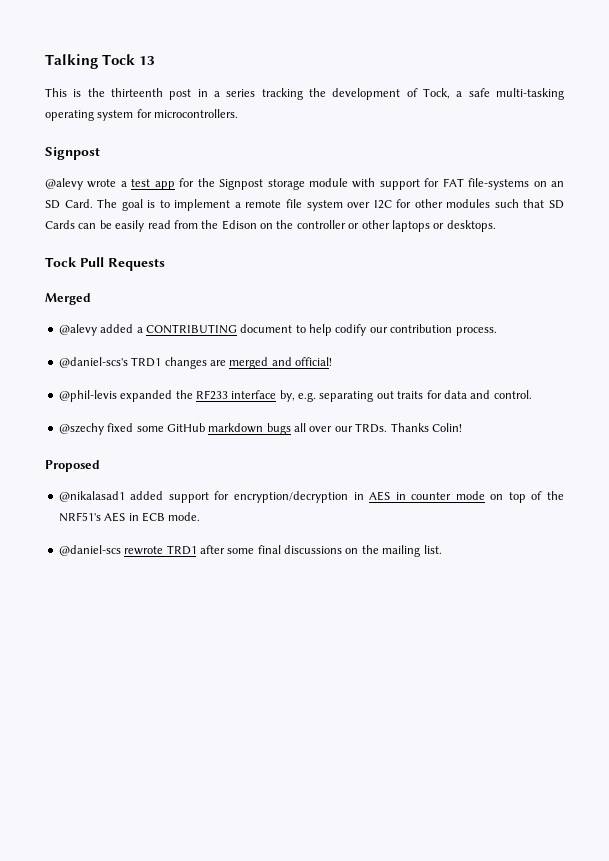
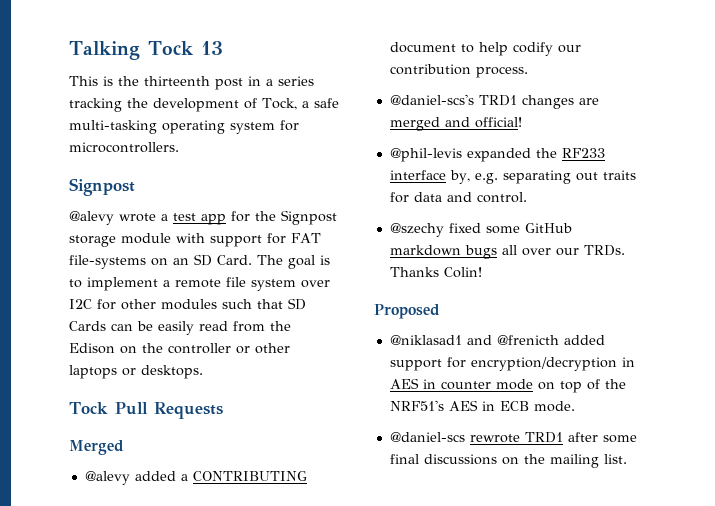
[58,491,125,502] @nikalasad1 -> [389,335,559,345] @niklasad1 and @frenicth

